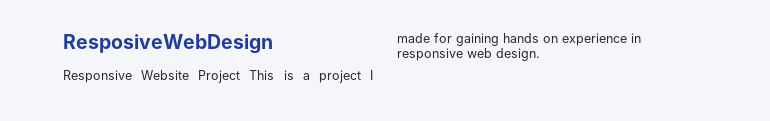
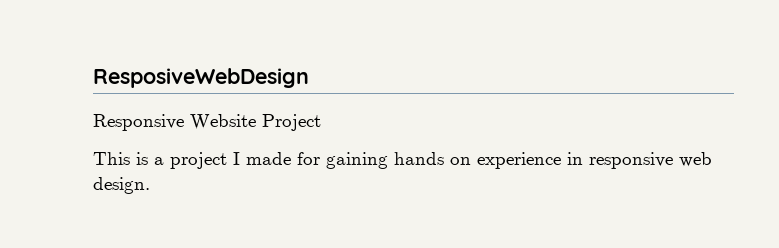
(241, 76) none -> (321, 122) //

